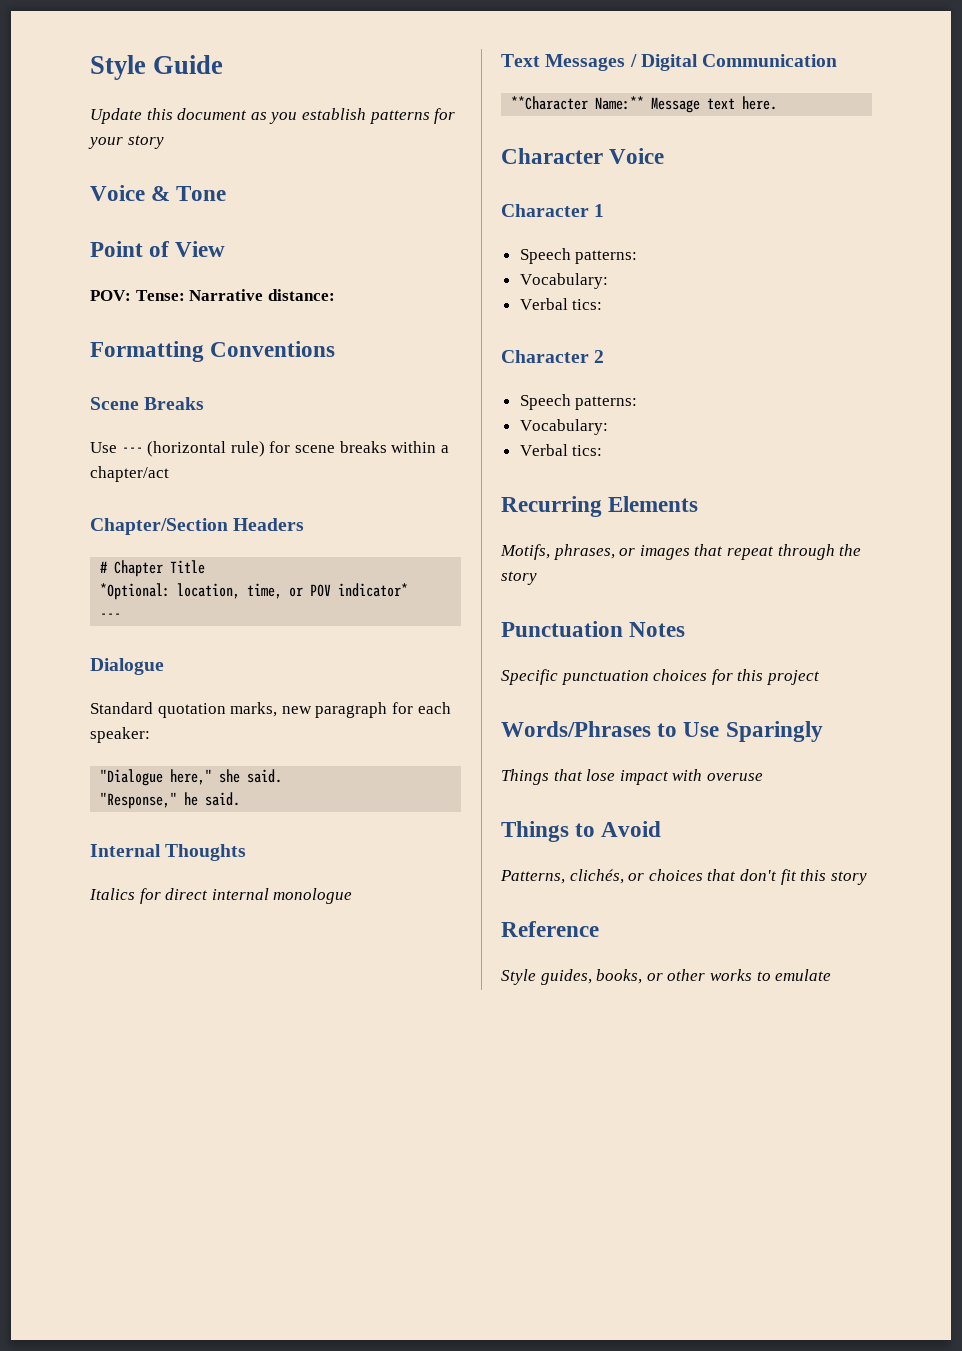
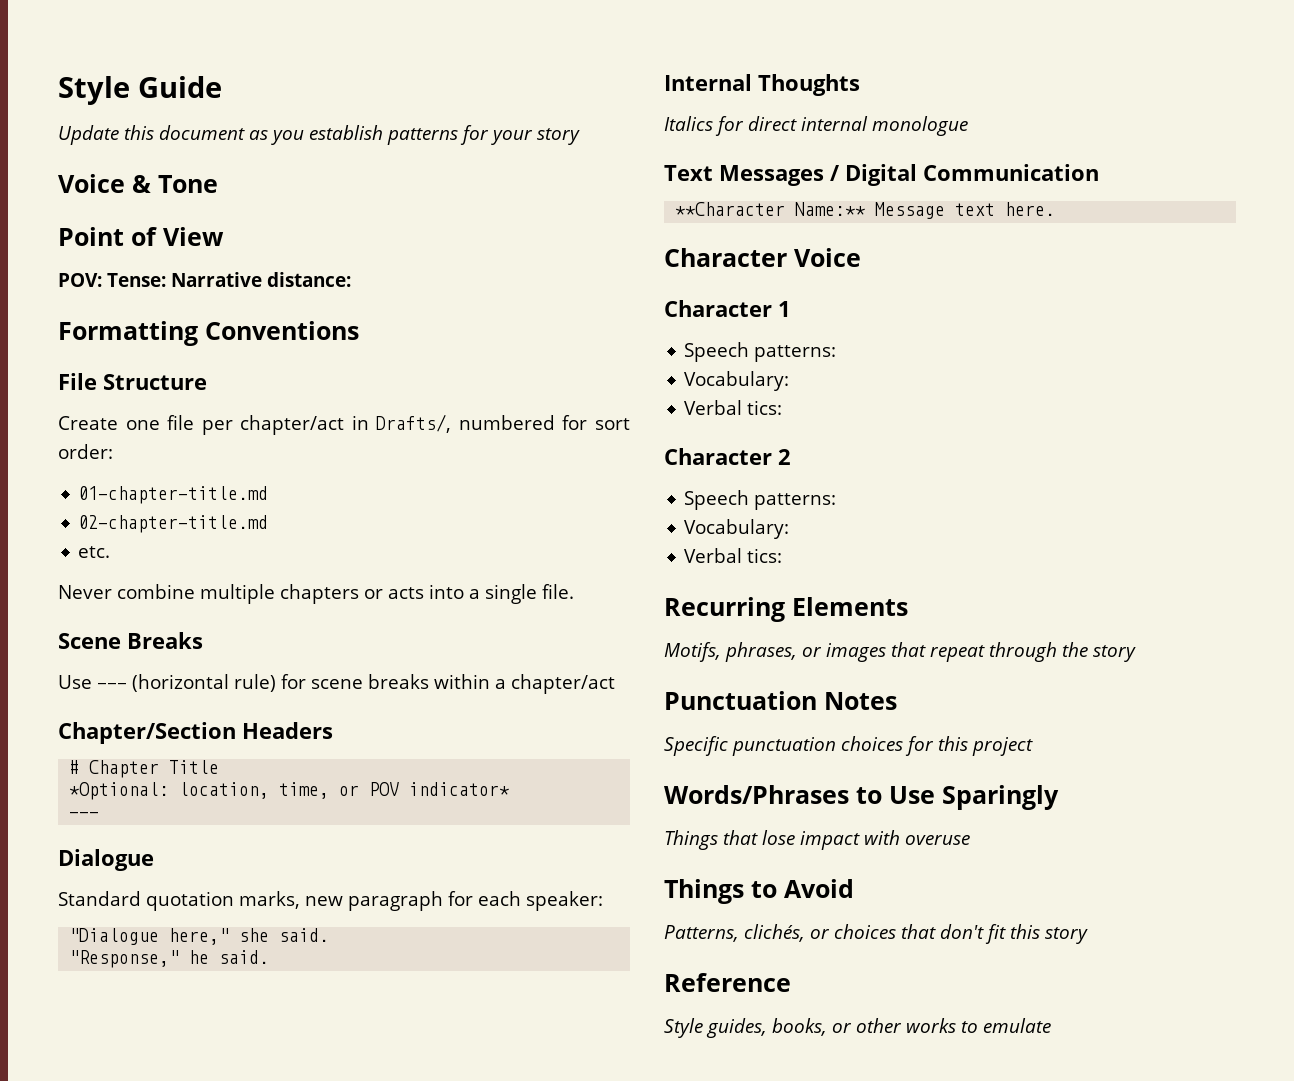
(336, 349) none -> [58,373,207,390] [58,414,630,435] [58,444,113,459] [78,486,269,504] [78,515,269,533] [78,546,111,558] [58,584,574,604] // File Structure // Create one file per chapter/act in Drafts/, numbered for sort order: // 01-chapter-title.md // 02-chapter-title.md // etc. // Never combine multiple chapters or acts into a single file.

